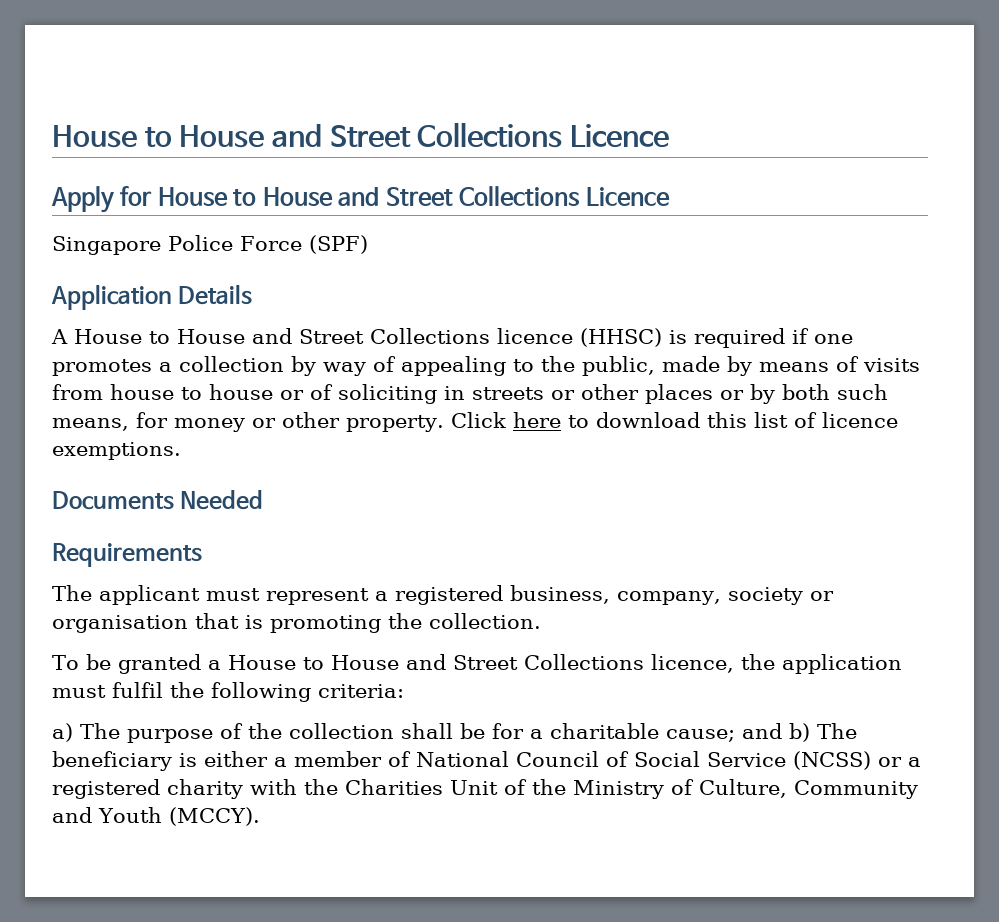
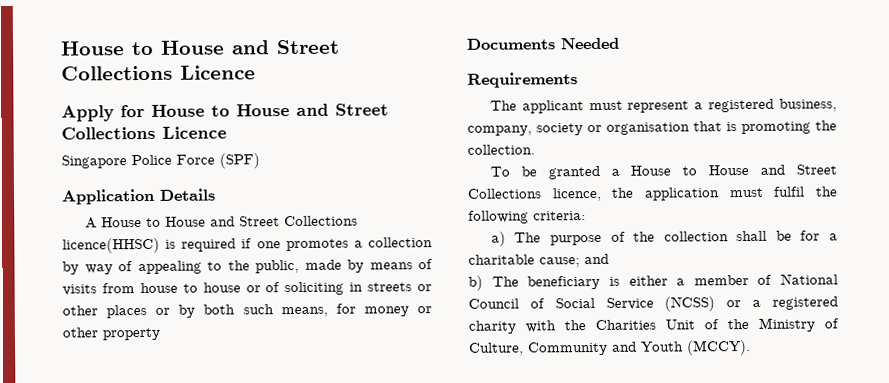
[497,328,662,347] licence (HHSC) -> [62,237,160,254] licence(HHSC)
[346,412,898,432] [52,442,181,460] property. Click here to download this list of licence exemptions. -> [102,327,160,341] property
(782, 731) none -> (609, 259) //

